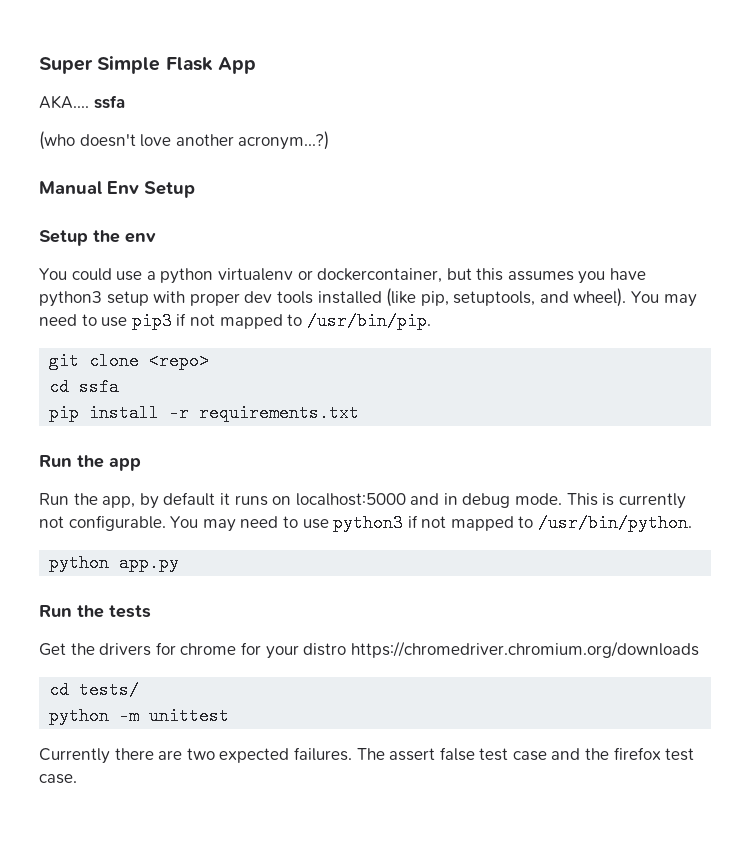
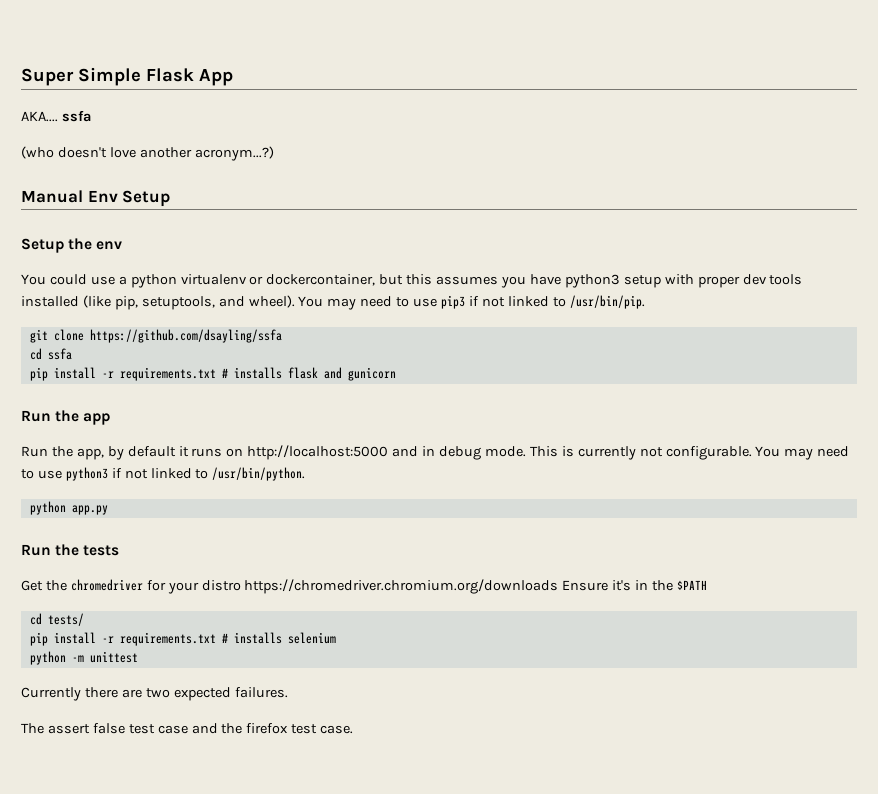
[219,314,283,329] mapped -> [507,296,549,307] linked
[149,352,210,370] <repo> -> [89,329,282,343] https://github.com/dsayling/ssfa
(360, 413) none -> [221,367,396,381] # installs flask and gunicorn
[295,493,406,506] localhost:5000 -> [247,445,389,460] http://localhost:5000
[450,516,514,531] mapped -> [150,468,192,479] linked
[99,642,237,656] drivers for chrome -> [70,579,143,591] chromedriver
[49,681,140,699] // cd tests/ -> [562,580,708,591] [29,613,84,626] [29,632,336,646] Ensure it's in the $PATH // cd tests/ // pip install -r requirements.txt # installs selenium
(352, 754) none -> (288, 692) //

